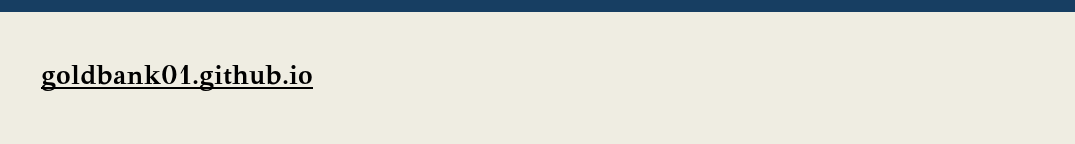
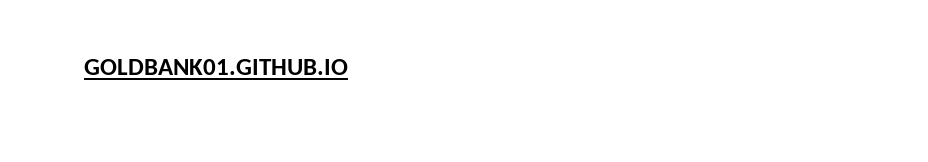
[41,65,313,91] goldbank01.github.io -> [84,59,348,75] GOLDBANK01.GITHUB.IO

